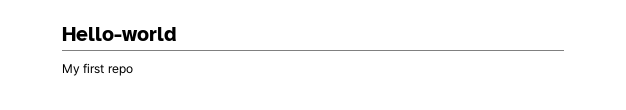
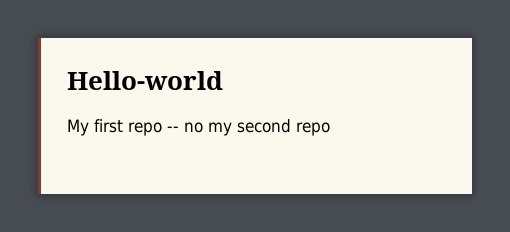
(133, 71) none -> [167,119,330,136] -- no my second repo

